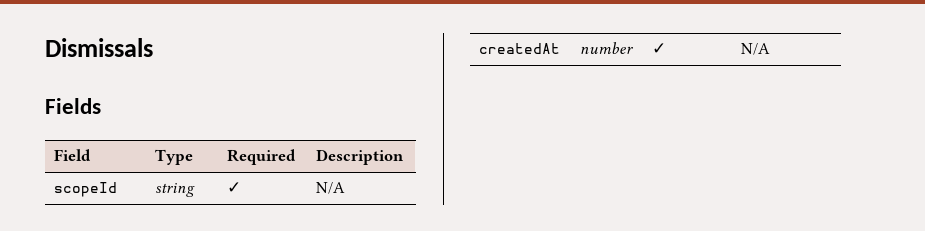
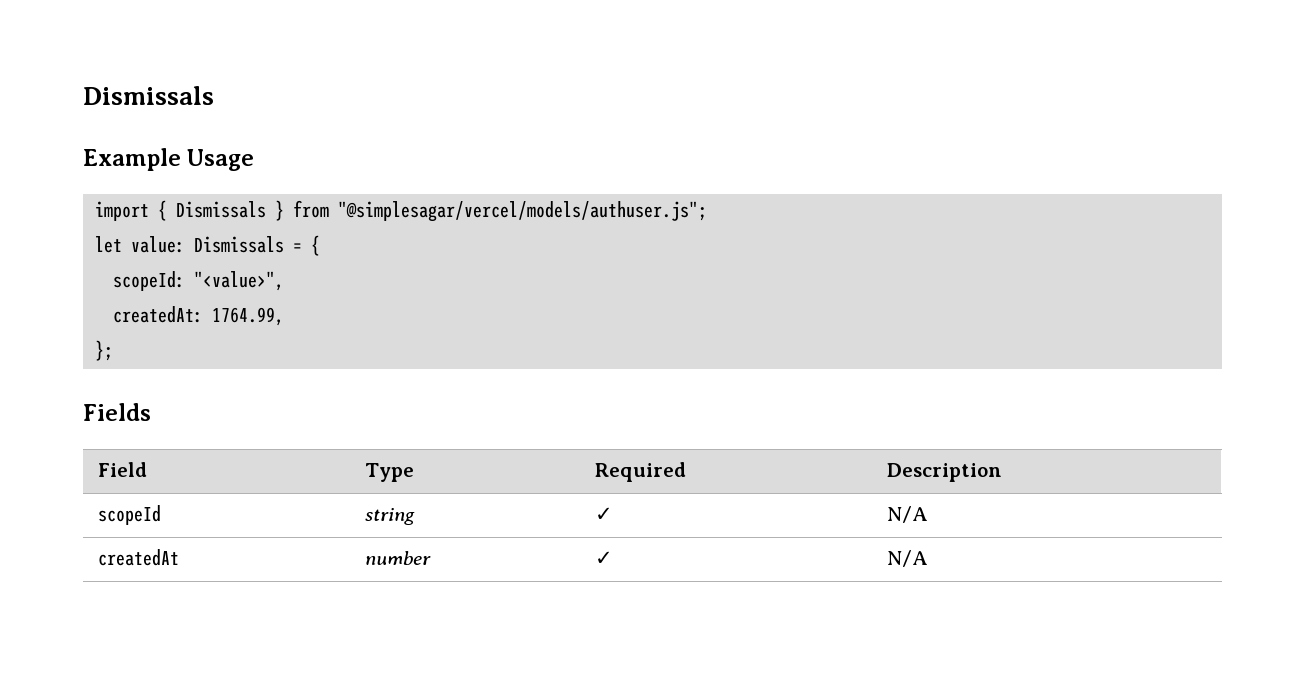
[45,38,153,57] Dismissals -> [83,86,214,105] [83,148,255,171] [95,200,708,222] [95,235,321,256] [113,271,285,291] [113,306,285,326] [95,340,114,361] Dismissals // Example Usage // import { Dismissals } from "@simplesagar/vercel/models/authuser.js"; // let value: Dismissals = { // scopeId: "<value>", // createdAt: 1764.99, // };

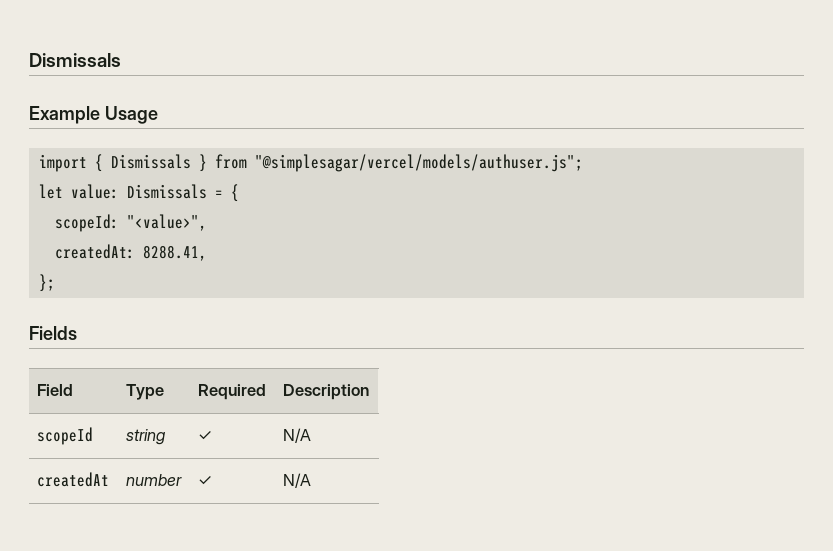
[212,307,285,326] 1764.99, -> [142,245,207,261] 8288.41,

